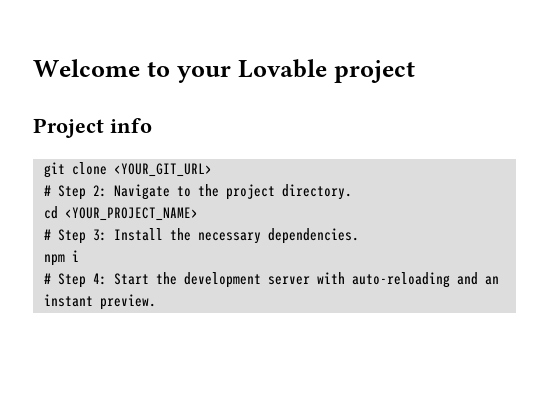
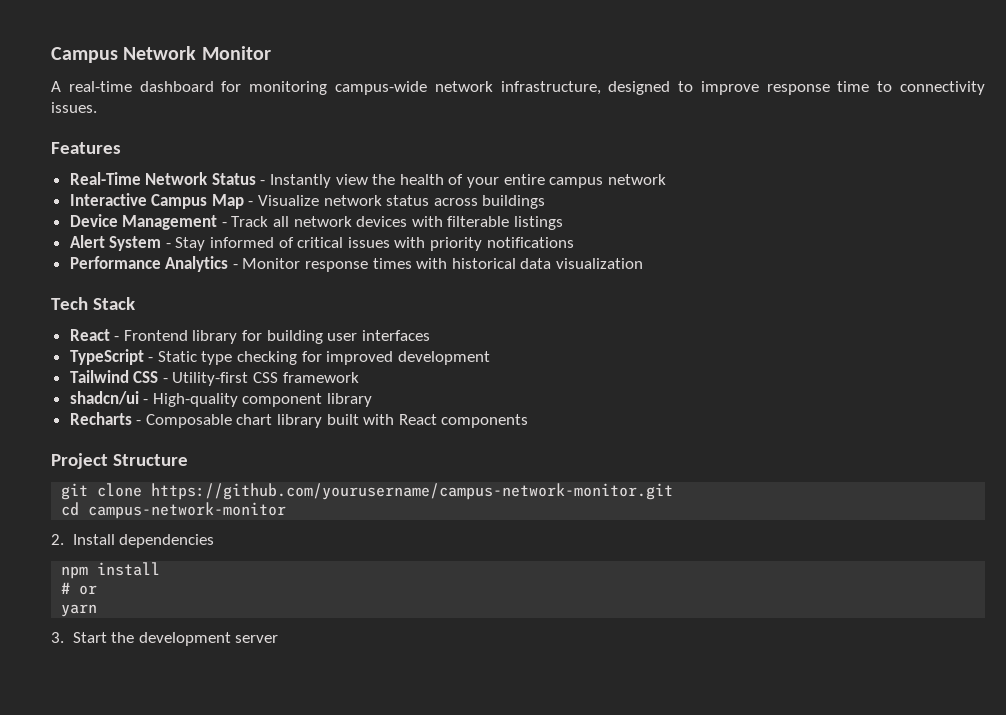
[33,59,415,83] Welcome to your Lovable project -> [51,46,271,63] [51,81,986,95] [51,102,97,113] [51,142,121,154] [69,172,666,188] [69,193,546,209] [69,214,564,230] [69,235,574,251] [69,256,644,272] [51,297,135,310] [69,329,430,344] [69,349,490,365] [69,370,359,386] [69,391,373,407] [69,412,529,428] Campus Network Monitor // A real-time dashboard for monitoring campus-wide network infrastructure, designed to improve response time to connectivity issues. // Features // Real-Time Network Status - Instantly view the health of your entire campus network // Interactive Campus Map - Visualize network status across buildings // Device Management - Track all network devices with filterable listings // Alert System - Stay informed of critical issues with priority notifications // Performance Analytics - Monitor response times with historical data visualization // Tech Stack // React - Frontend library for building user interfaces // TypeScript - Static type checking for improved development // Tailwind CSS - Utility-first CSS framework // shadcn/ui - High-quality component library // Recharts - Composable chart library built with React components
[110,118,152,133] info -> [112,454,188,466] Structure
[114,163,213,177] [44,184,353,200] [44,206,199,221] [44,228,360,244] [44,250,80,266] [44,272,500,288] [44,294,157,310] <YOUR_GIT_URL> // # Step 2: Navigate to the project directory. // cd <YOUR_PROJECT_NAME> // # Step 3: Install the necessary dependencies. // npm i // # Step 4: Start the development server with auto-reloading and an instant preview. -> [151,483,674,500] [61,502,287,519] [51,534,215,548] [61,562,161,579] [61,582,98,595] [61,604,98,617] [51,632,279,646] https://github.com/yourusername/campus-network-monitor.git // cd campus-network-monitor // 2. Install dependencies // npm install // # or // yarn // 3. Start the development server

